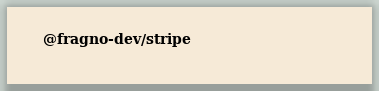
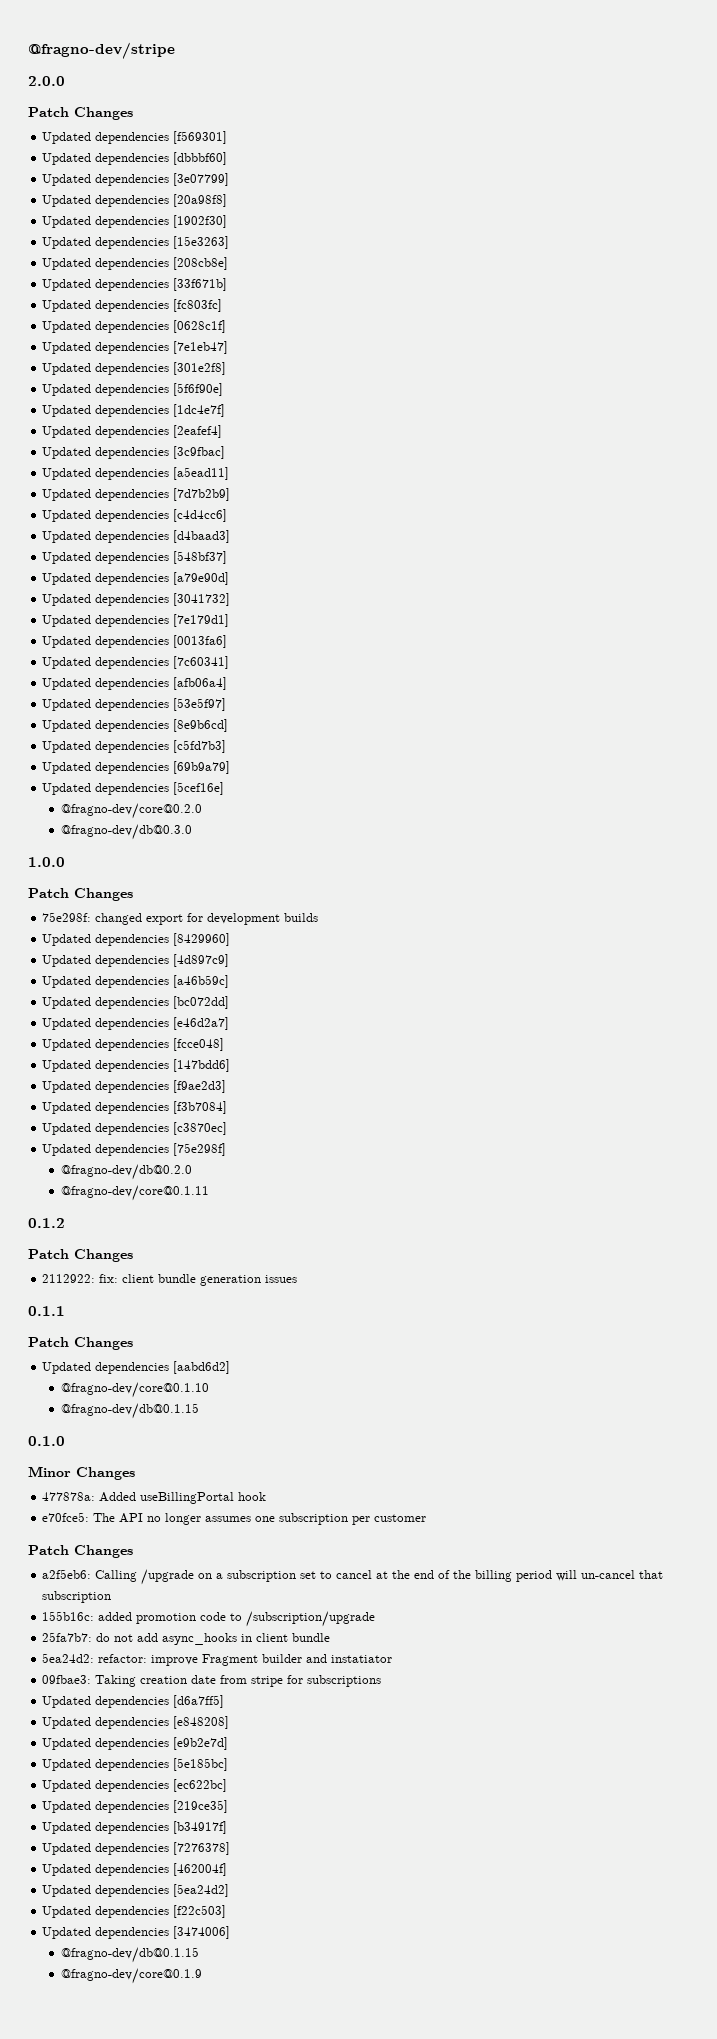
(191, 40) none -> [28,76,65,86] [28,107,133,120] [42,131,228,144] [42,152,228,165] [42,173,230,186] [42,194,228,207] [42,215,228,228] [42,236,230,249] [42,257,229,270] [42,278,228,291] [42,299,223,312] [42,320,227,333] [42,341,229,354] [42,362,227,375] [42,383,224,396] [42,404,226,417] [42,425,223,438] [42,446,226,459] [42,467,230,480] [42,488,231,501] [42,509,228,522] [42,530,231,543] [42,551,228,564] [42,572,230,585] [42,593,231,606] [42,614,230,627] [42,635,228,648] [42,656,230,669] [42,677,228,690] [42,698,227,711] [42,719,229,732] [42,740,227,753] [42,761,231,774] [42,782,225,795] [60,803,202,819] [60,824,192,840] [28,857,65,867] [28,888,133,901] [42,912,319,925] [42,933,231,946] [42,954,230,967] [42,975,230,988] [42,996,230,1009] [42,1017,230,1030] [42,1038,225,1051] [42,1059,231,1072] [42,1080,227,1093] [42,1101,228,1114] [42,1122,228,1135] [42,1143,227,1156] [60,1164,192,1180] [60,1185,209,1201] [28,1218,65,1228] [28,1249,133,1262] [42,1274,298,1286] [28,1306,65,1316] [28,1337,133,1350] [42,1361,231,1374] [60,1382,209,1398] [60,1403,199,1419] [28,1436,65,1446] [28,1466,135,1480] [42,1492,267,1504] [42,1512,427,1525] [28,1545,133,1558] [42,1569,664,1585] [42,1591,112,1603] [42,1611,376,1627] [42,1632,331,1645] [42,1653,393,1666] [42,1675,382,1687] [42,1695,225,1708] [42,1716,230,1729] [42,1737,229,1750] [42,1758,229,1771] [42,1779,228,1792] [42,1800,229,1813] [42,1821,228,1834] [42,1842,231,1855] [42,1863,228,1876] [42,1884,230,1897] [42,1905,227,1918] [42,1926,231,1939] [60,1947,199,1963] [60,1968,202,1984] // 2.0.0 // Patch Changes // Updated dependencies [f569301] // Updated dependencies [dbbbf60] // Updated dependencies [3e07799] // Updated dependencies [20a98f8] // Updated dependencies [1902f30] // Updated dependencies [15e3263] // Updated dependencies [208cb8e] // Updated dependencies [33f671b] // Updated dependencies [fc803fc] // Updated dependencies [0628c1f] // Updated dependencies [7e1eb47] // Updated dependencies [301e2f8] // Updated dependencies [5f6f90e] // Updated dependencies [1dc4e7f] // Updated dependencies [2eafef4] // Updated dependencies [3c9fbac] // Updated dependencies [a5ead11] // Updated dependencies [7d7b2b9] // Updated dependencies [c4d4cc6] // Updated dependencies [d4baad3] // Updated dependencies [548bf37] // Updated dependencies [a79e90d] // Updated dependencies [3041732] // Updated dependencies [7e179d1] // Updated dependencies [0013fa6] // Updated dependencies [7c60341] // Updated dependencies [afb06a4] // Updated dependencies [53e5f97] // Updated dependencies [8e9b6cd] // Updated dependencies [c5fd7b3] // Updated dependencies [69b9a79] // Updated dependencies [5cef16e] // @fragno-dev/core@0.2.0 // @fragno-dev/db@0.3.0 // 1.0.0 // Patch Changes // 75e298f: changed export for development builds // Updated dependencies [8429960] // Updated dependencies [4d897c9] // Updated dependencies [a46b59c] // Updated dependencies [bc072dd] // Updated dependencies [e46d2a7] // Updated dependencies [fcce048] // Updated dependencies [147bdd6] // Updated dependencies [f9ae2d3] // Updated dependencies [f3b7084] // Updated dependencies [c3870ec] // Updated dependencies [75e298f] // @fragno-dev/db@0.2.0 // @fragno-dev/core@0.1.11 // 0.1.2 // Patch Changes // 2112922: fix: client bundle generation issues // 0.1.1 // Patch Changes // Updated dependencies [aabd6d2] // @fragno-dev/core@0.1.10 // @fragno-dev/db@0.1.15 // 0.1.0 // Minor Changes // 477878a: Added useBillingPortal hook // e70fce5: The API no longer assumes one subscription per customer // Patch Changes // a2f5eb6: Calling /upgrade on a subscription set to cancel at the end of the billing period will un-cancel that subscription // 155b16c: added promotion code to /subscription/upgrade // 25fa7b7: do not add async_hooks in client bundle // 5ea24d2: refactor: improve Fragment builder and instatiator // 09fbae3: Taking creation date from stripe for subscriptions // Updated dependencies [d6a7ff5] // Updated dependencies [e848208] // Updated dependencies [e9b2e7d] // Updated dependencies [5e185bc] // Updated dependencies [ec622bc] // Updated dependencies [219ce35] // Updated dependencies [b34917f] // Updated dependencies [7276378] // Updated dependencies [462004f] // Updated dependencies [5ea24d2] // Updated dependencies [f22c503] // Updated dependencies [3474006] // @fragno-dev/db@0.1.15 // @fragno-dev/core@0.1.9

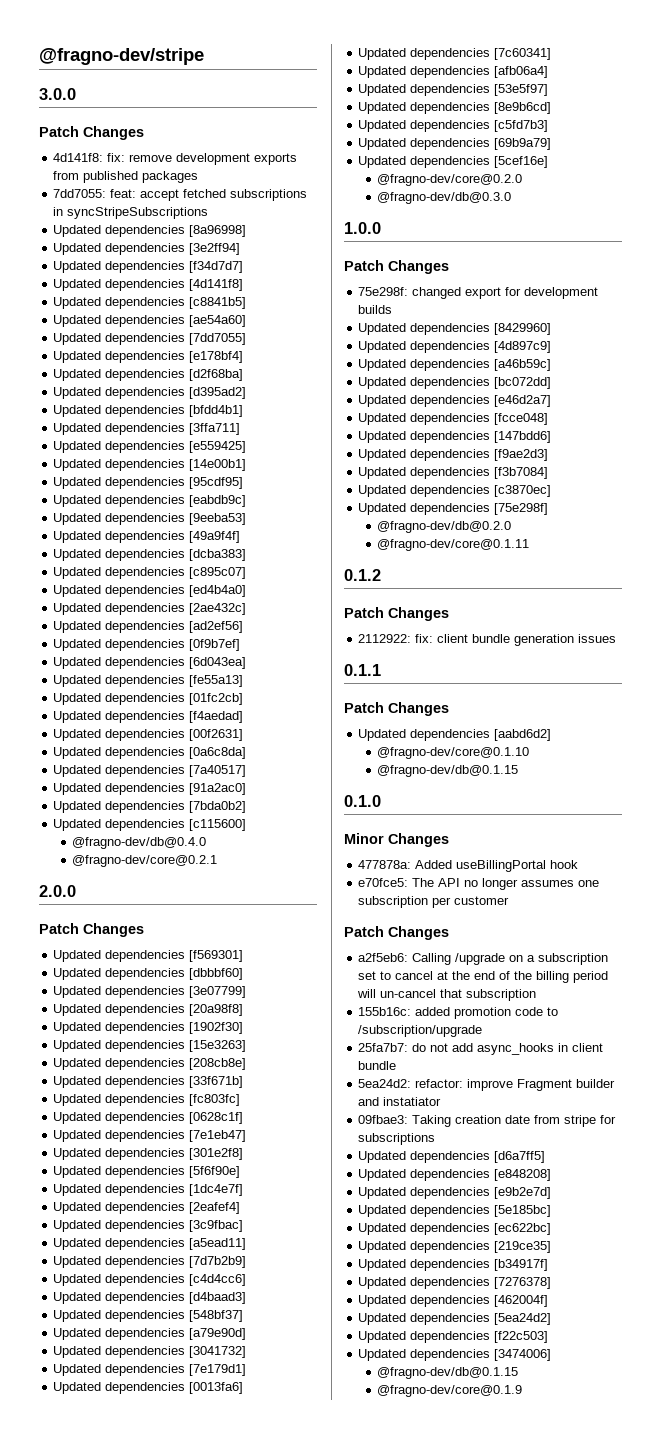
(175, 50) none -> [39,88,76,100] [39,126,144,140] [53,153,298,165] [53,171,199,183] [53,189,308,201] [53,207,209,219] [53,225,247,237] [53,243,241,255] [53,261,244,273] [53,279,244,291] [53,297,247,309] [53,315,247,327] [53,333,247,345] [53,351,244,363] [53,369,244,381] [53,387,247,399] [53,405,244,417] [53,423,241,435] [53,441,247,453] [53,459,247,471] [53,477,244,489] [53,495,247,507] [53,513,247,525] [53,531,241,543] [53,549,247,561] [53,567,247,579] [53,585,247,597] [53,603,247,615] [53,621,244,633] [53,639,241,651] [53,657,247,669] [53,675,244,687] [53,693,244,705] [53,711,244,723] [53,729,244,741] [53,747,247,759] [53,765,247,777] [53,783,247,795] [53,801,247,813] [53,819,247,831] [72,837,207,849] [72,855,218,867] // 3.0.0 // Patch Changes // 4d141f8: fix: remove development exports from published packages // 7dd7055: feat: accept fetched subscriptions in syncStripeSubscriptions // Updated dependencies [8a96998] // Updated dependencies [3e2ff94] // Updated dependencies [f34d7d7] // Updated dependencies [4d141f8] // Updated dependencies [c8841b5] // Updated dependencies [ae54a60] // Updated dependencies [7dd7055] // Updated dependencies [e178bf4] // Updated dependencies [d2f68ba] // Updated dependencies [d395ad2] // Updated dependencies [bfdd4b1] // Updated dependencies [3ffa711] // Updated dependencies [e559425] // Updated dependencies [14e00b1] // Updated dependencies [95cdf95] // Updated dependencies [eabdb9c] // Updated dependencies [9eeba53] // Updated dependencies [49a9f4f] // Updated dependencies [dcba383] // Updated dependencies [c895c07] // Updated dependencies [ed4b4a0] // Updated dependencies [2ae432c] // Updated dependencies [ad2ef56] // Updated dependencies [0f9b7ef] // Updated dependencies [6d043ea] // Updated dependencies [fe55a13] // Updated dependencies [01fc2cb] // Updated dependencies [f4aedad] // Updated dependencies [00f2631] // Updated dependencies [0a6c8da] // Updated dependencies [7a40517] // Updated dependencies [91a2ac0] // Updated dependencies [7bda0b2] // Updated dependencies [c115600] // @fragno-dev/db@0.4.0 // @fragno-dev/core@0.2.1

